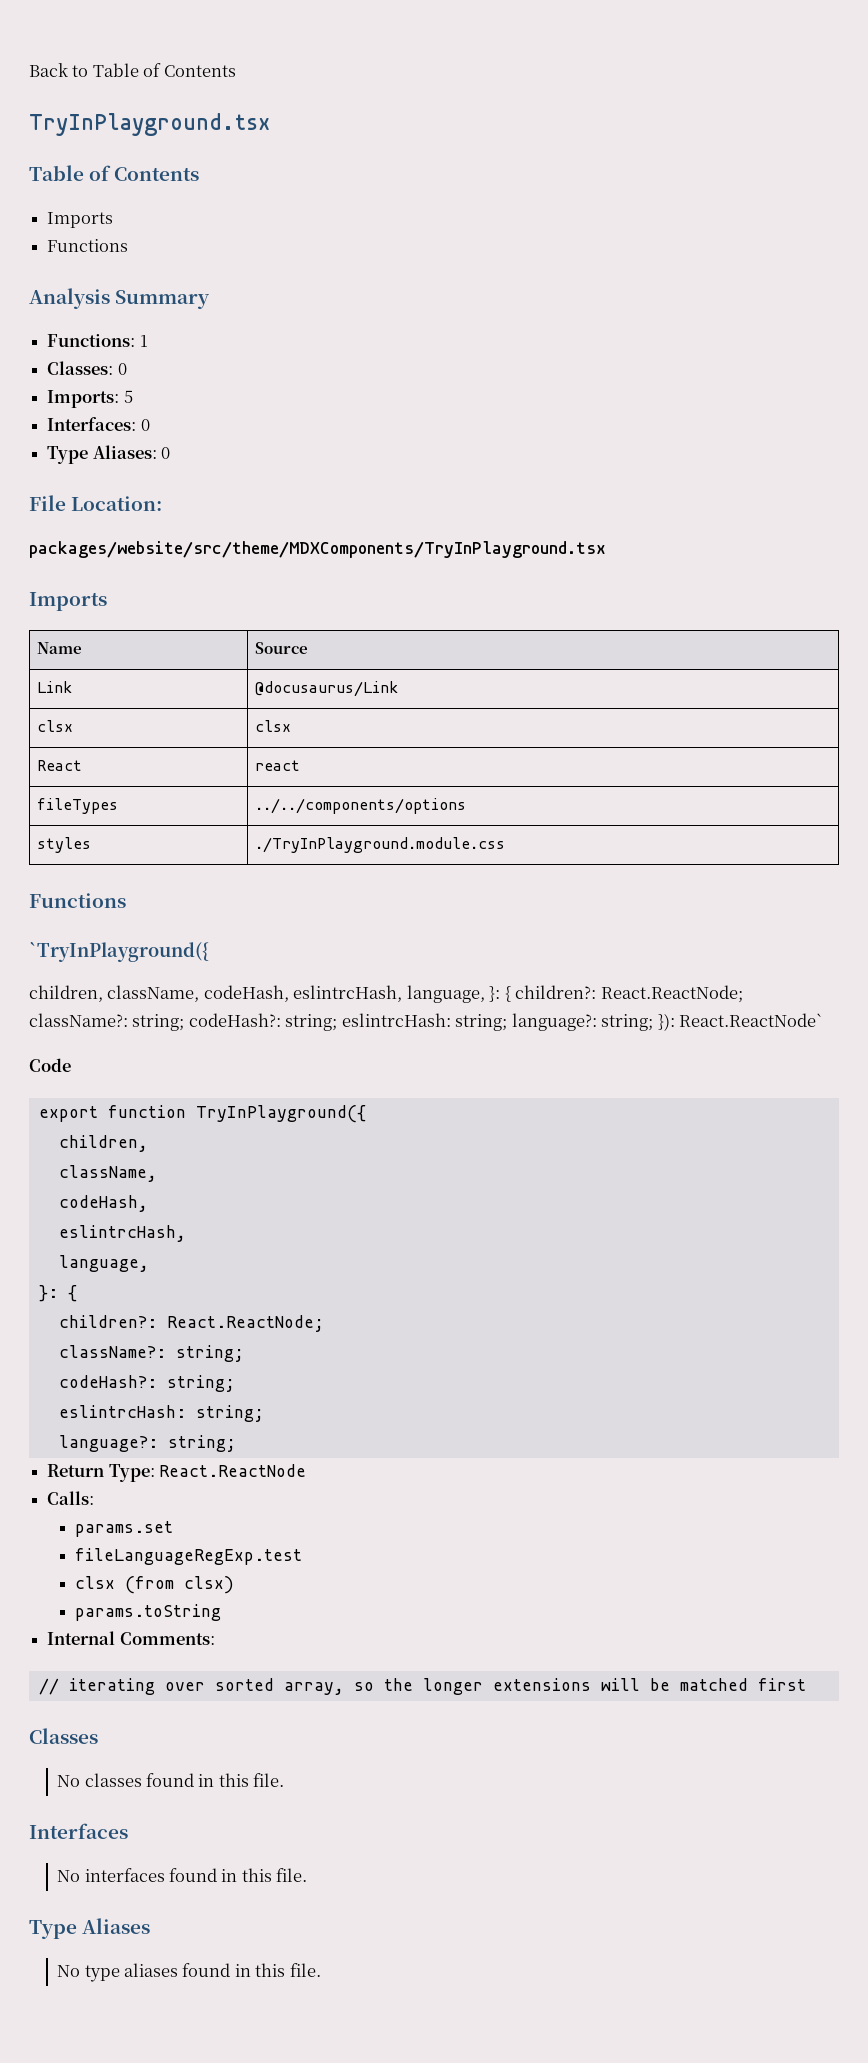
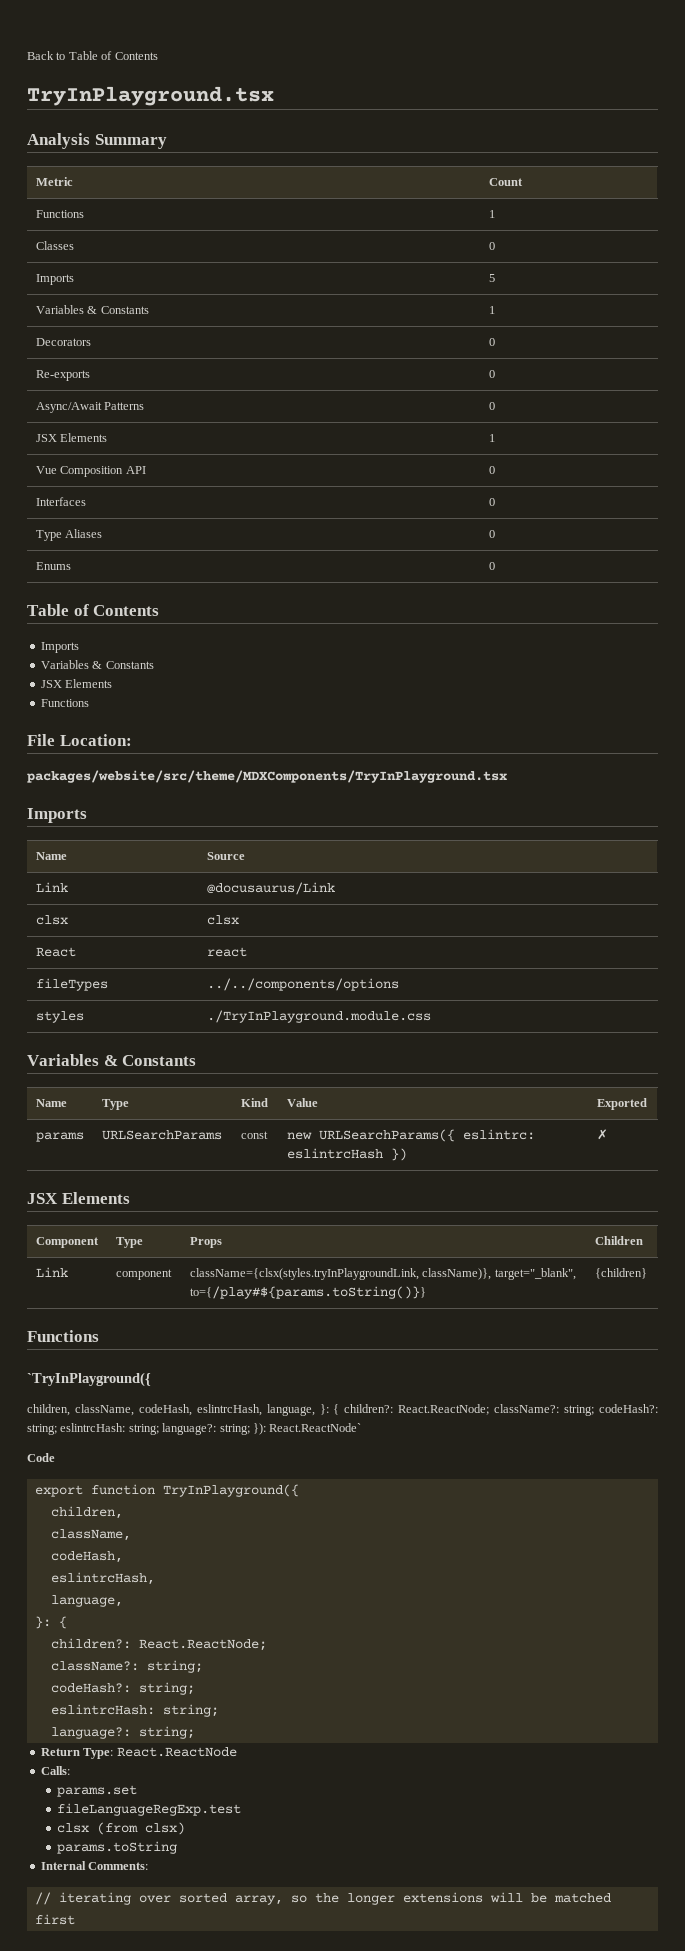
[29,165,200,181] [47,212,114,228] [47,239,129,252] [29,288,211,309] [47,334,148,347] [47,361,127,375] [47,390,133,408] [47,417,150,431] [47,445,171,464] Table of Contents // Imports // Functions // Analysis Summary // Functions: 1 // Classes: 0 // Imports: 5 // Interfaces: 0 // Type Aliases: 0 -> [27,133,167,149] [35,177,73,186] [488,178,523,186] [35,210,84,218] [488,210,495,218] [35,241,74,250] [488,242,495,250] [35,274,74,285] [488,274,495,282] [35,305,149,314] [488,306,495,314] [35,338,91,346] [488,338,495,346] [35,370,90,381] [488,370,495,378] [35,402,145,413] [488,402,495,410] [35,433,108,442] [488,434,495,442] [35,466,146,477] [488,466,495,474] [35,497,86,506] [488,498,495,506] [35,529,103,541] [488,530,495,538] [35,562,71,570] [488,562,495,570] [27,604,160,616] [40,642,79,653] [40,660,154,669] [40,679,113,688] [40,699,89,707] Analysis Summary // Metric | Count // Functions | 1 // Classes | 0 // Imports | 5 // Variables & Constants | 1 // Decorators | 0 // Re-exports | 0 // Async/Await Patterns | 0 // JSX Elements | 1 // Vue Composition API | 0 // Interfaces | 0 // Type Aliases | 0 // Enums | 0 // Table of Contents // Imports // Variables & Constants // JSX Elements // Functions
(506, 845) none -> [27,1054,197,1066] [35,1099,67,1107] [101,1099,129,1110] [240,1098,268,1107] [286,1098,318,1107] [596,1098,647,1110] [35,1132,84,1142] [101,1130,222,1140] [240,1131,268,1139] [286,1129,535,1142] [286,1148,407,1161] [596,1129,608,1140] [27,1192,130,1204] [35,1237,99,1248] [115,1237,143,1248] [189,1237,222,1248] [594,1236,643,1245] [35,1267,68,1277] [115,1269,172,1280] [189,1268,576,1280] [189,1286,426,1299] [594,1268,647,1279] // Variables & Constants // Name | Type | Kind | Value | Exported // params | URLSearchParams | const | new URLSearchParams({ eslintrc: eslintrcHash }) | ✗ // JSX Elements // Component | Type | Props | Children // Link | component | className={clsx(styles.tryInPlaygroundLink, className)}, target="_blank", to={/play#${params.toString()}} | {children}
[29,1728,98,1744] [57,1773,285,1787] [29,1823,128,1839] [57,1868,308,1882] [29,1918,151,1939] [57,1963,321,1982] // Classes // No classes found in this file. // Interfaces // No interfaces found in this file. // Type Aliases // No type aliases found in this file. -> (75, 1919) none

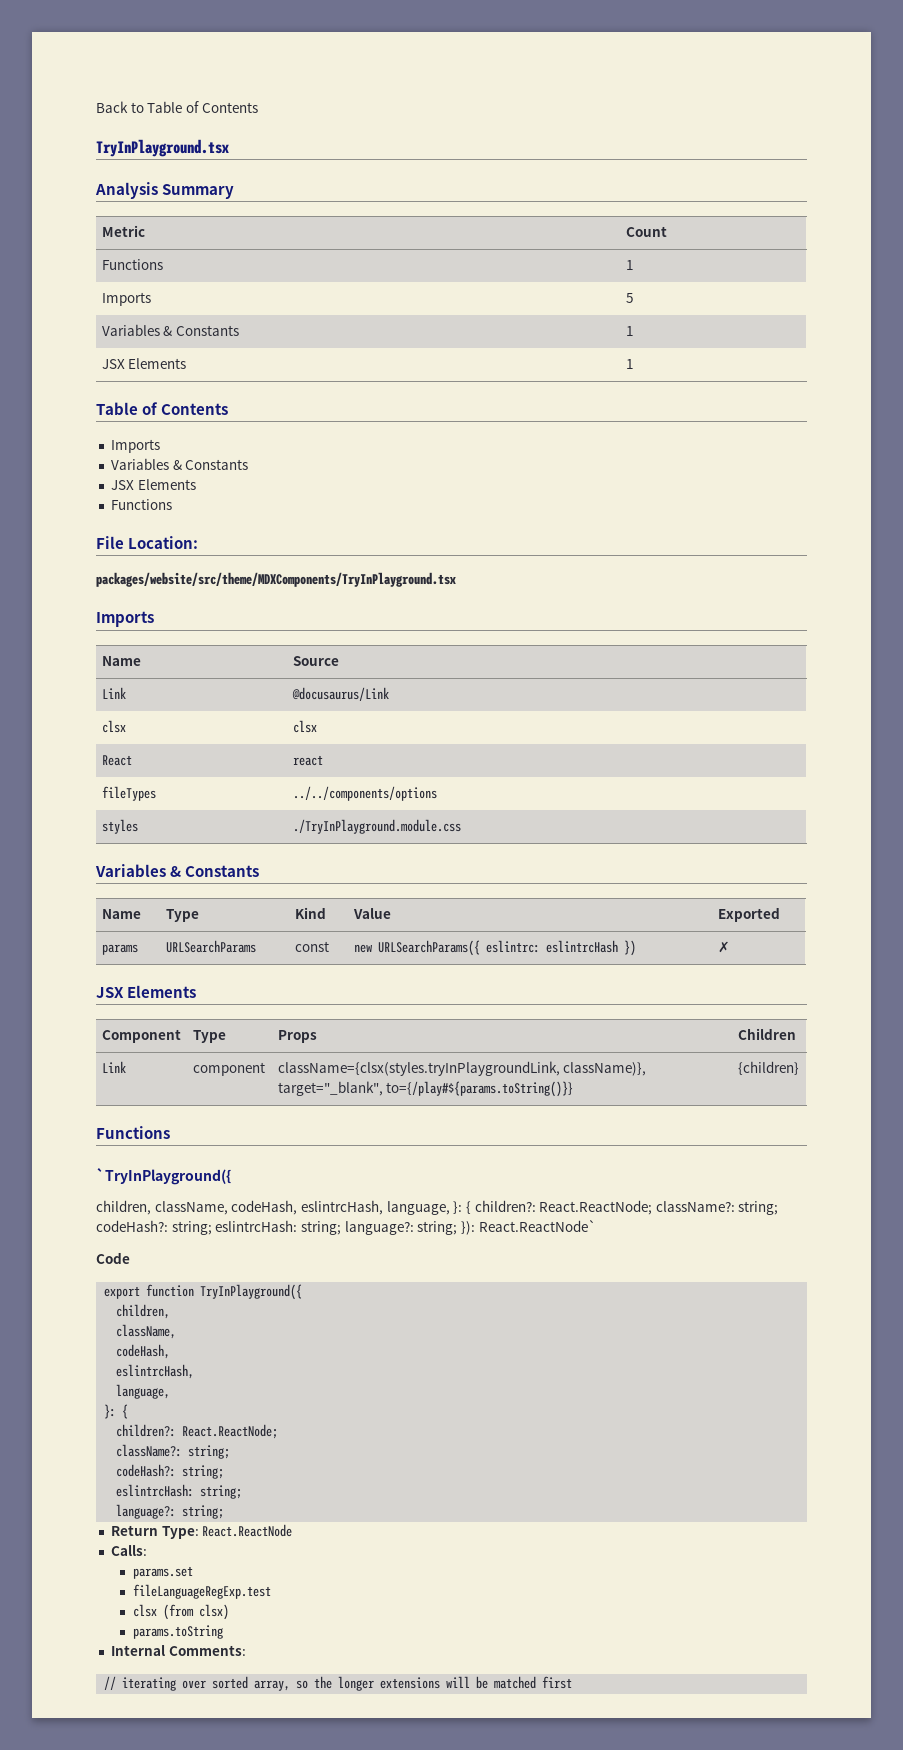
[35,241,74,250] [488,242,495,250] // Classes | 0 -> (634, 265) none
[35,338,91,346] [488,338,495,346] [35,370,90,381] [488,370,495,378] [35,402,145,413] [488,402,495,410] [35,433,108,442] [488,434,495,442] [35,466,146,477] [488,466,495,474] [35,497,86,506] [488,498,495,506] [35,529,103,541] [488,530,495,538] [35,562,71,570] [488,562,495,570] Decorators | 0 // Re-exports | 0 // Async/Await Patterns | 0 // JSX Elements | 1 // Vue Composition API | 0 // Interfaces | 0 // Type Aliases | 0 // Enums | 0 -> [101,358,187,369] [625,359,634,369] JSX Elements | 1

